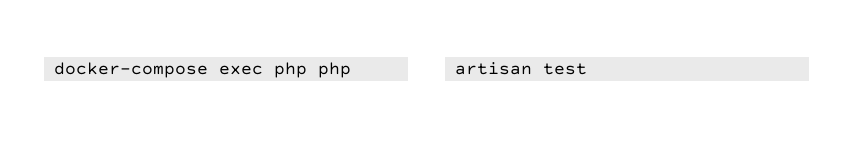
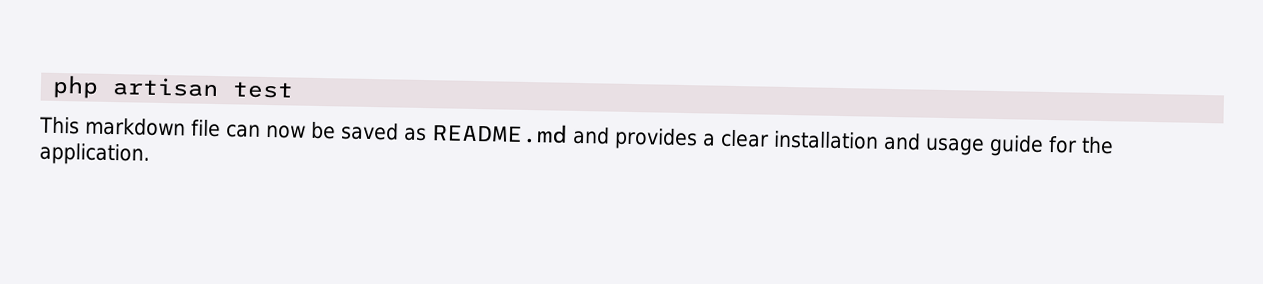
[53,62,307,78] docker-compose exec php -> (52, 86) none
(587, 69) none -> [39,116,1114,157] [39,142,150,166] // This markdown file can now be saved as README.md and provides a clear installation and usage guide for the application.

